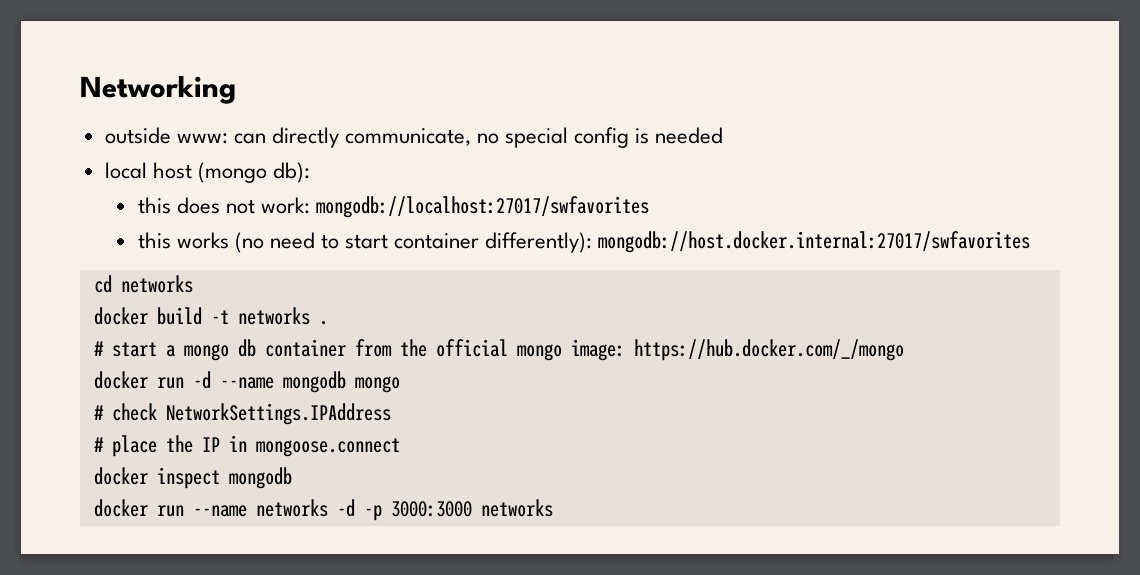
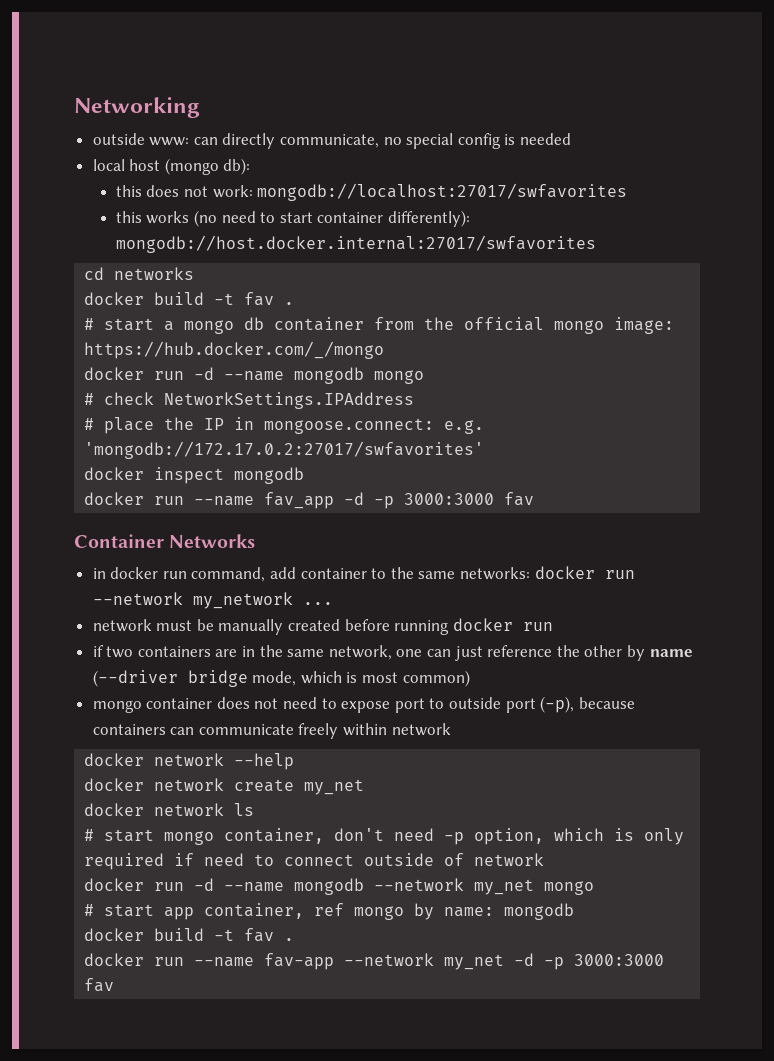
[237,307,310,325] networks -> [244,292,275,306] fav
[255,438,400,457] mongoose.connect -> [264,418,485,434] [84,441,485,459] mongoose.connect: e.g. 'mongodb://172.17.0.2:27017/swfavorites'
[255,499,553,521] networks -d -p 3000:3000 networks -> [264,492,535,509] [74,534,256,548] [92,566,635,582] [92,592,333,609] [92,618,553,635] [92,645,693,661] [92,670,470,687] [92,696,635,713] [92,723,451,739] [84,753,295,770] [84,778,365,795] [84,803,255,816] [84,828,685,845] [84,853,545,870] [84,878,595,895] [84,903,575,920] [84,928,295,942] [84,953,665,970] [84,978,115,992] fav_app -d -p 3000:3000 fav // Container Networks // in docker run command, add container to the same networks: docker run --network my_network ... // network must be manually created before running docker run // if two containers are in the same network, one can just reference the other by name (--driver bridge mode, which is most common) // mongo container does not need to expose port to outside port (-p), because containers can communicate freely within network // docker network --help // docker network create my_net // docker network ls // # start mongo container, don't need -p option, which is only required if need to connect outside of network // docker run -d --name mongodb --network my_net mongo // # start app container, ref mongo by name: mongodb // docker build -t fav . // docker run --name fav-app --network my_net -d -p 3000:3000 fav

